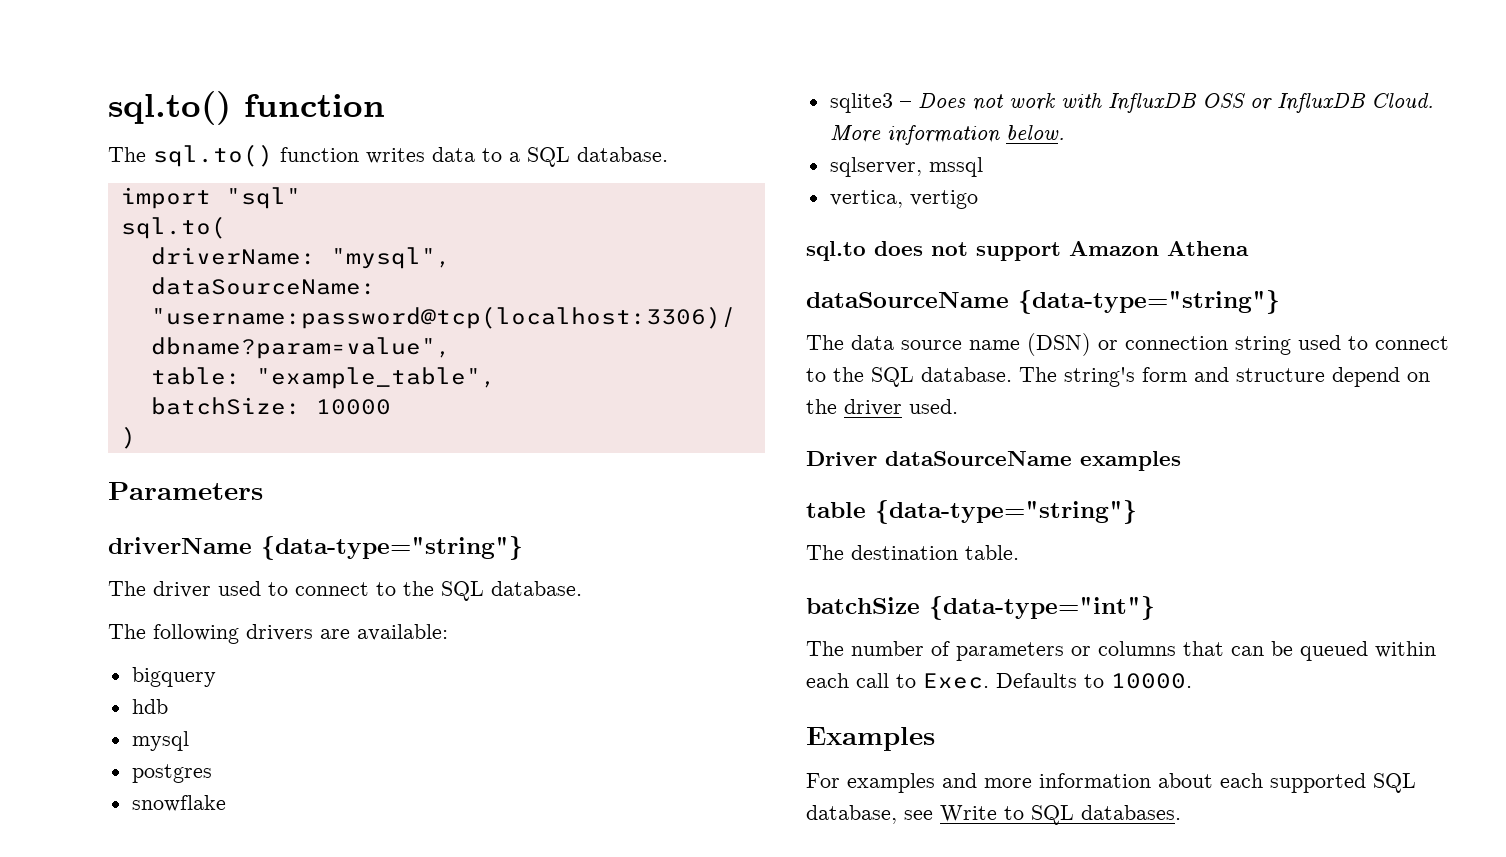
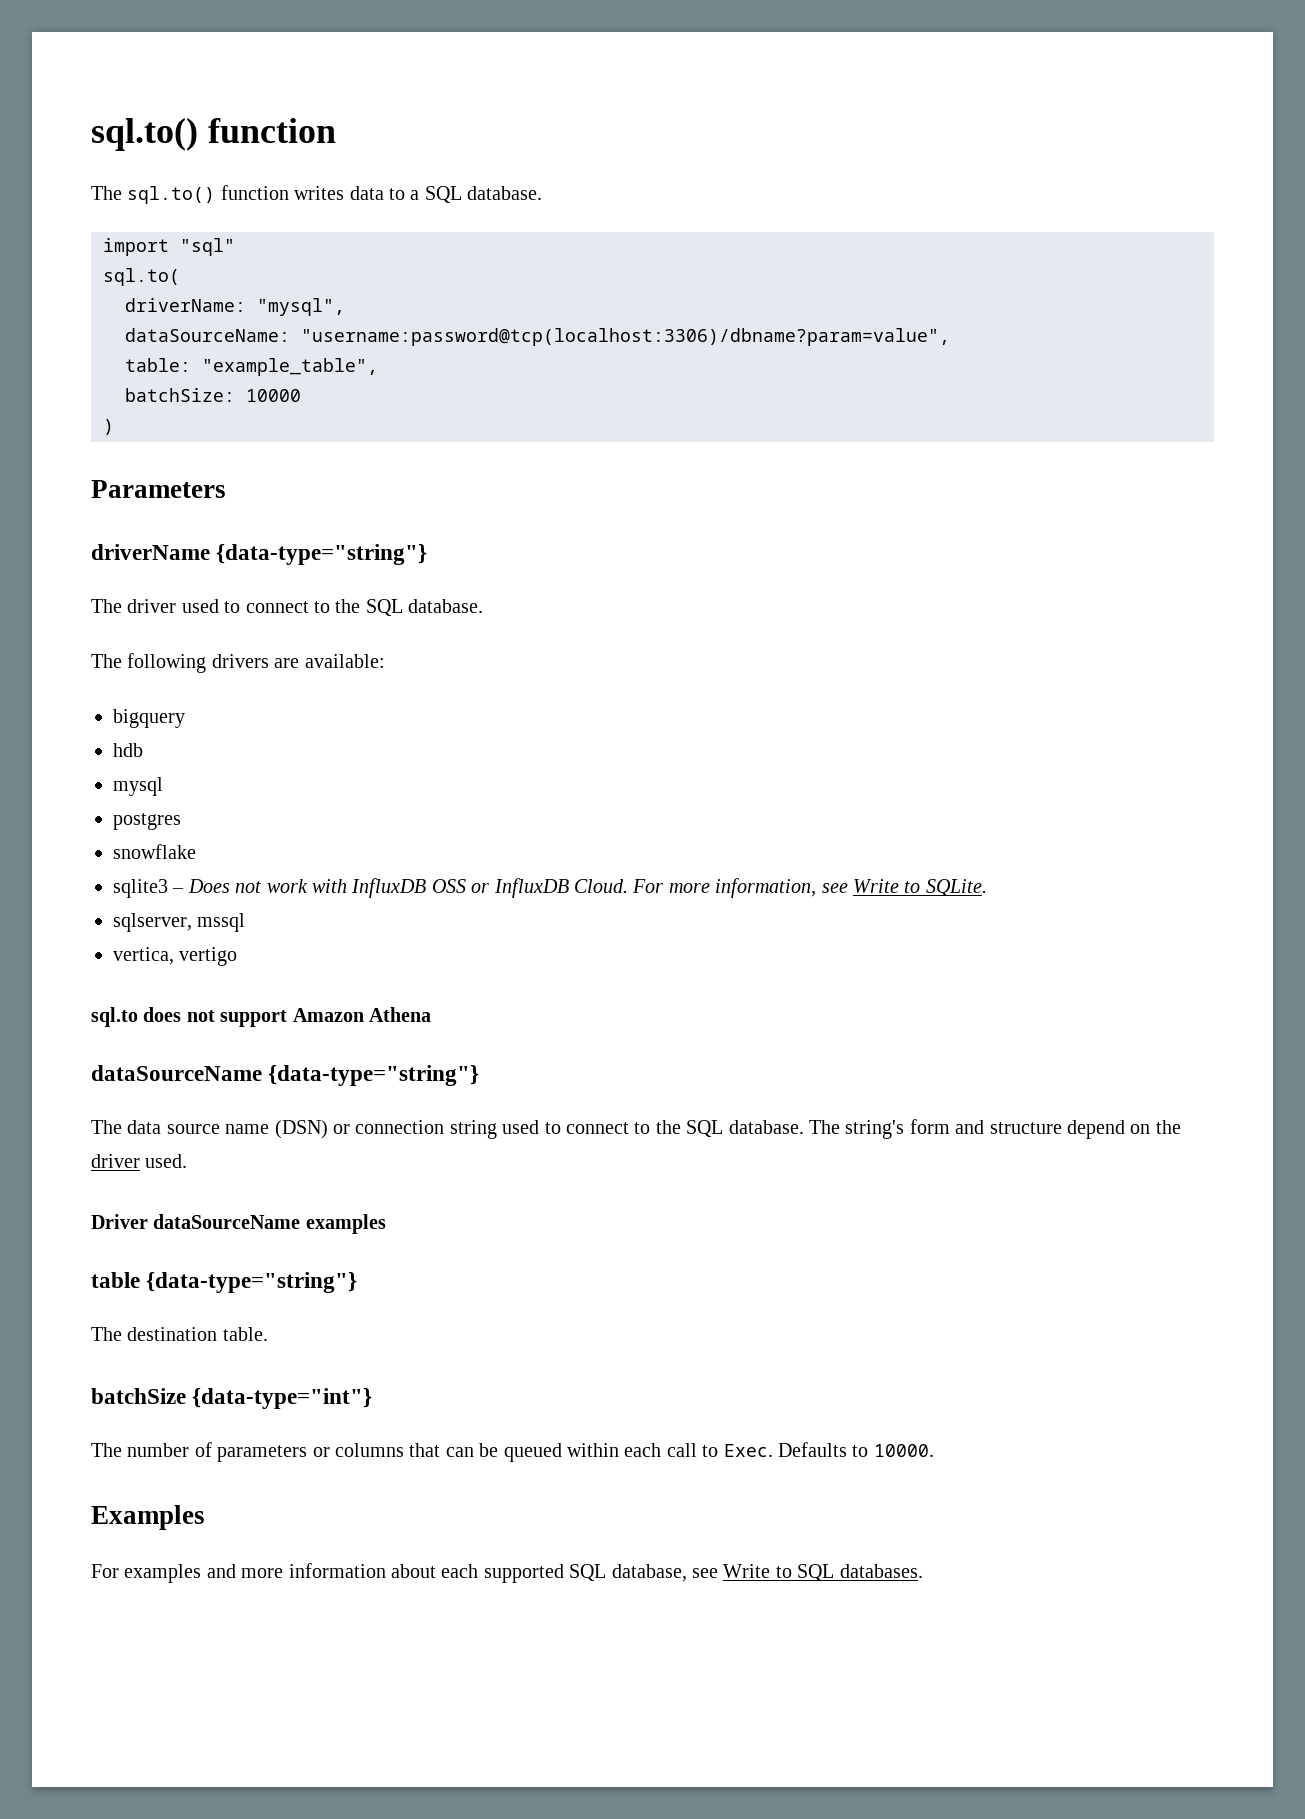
[829,125,1065,145] More information below. -> [632,878,987,898] For more information, see Write to SQLite.

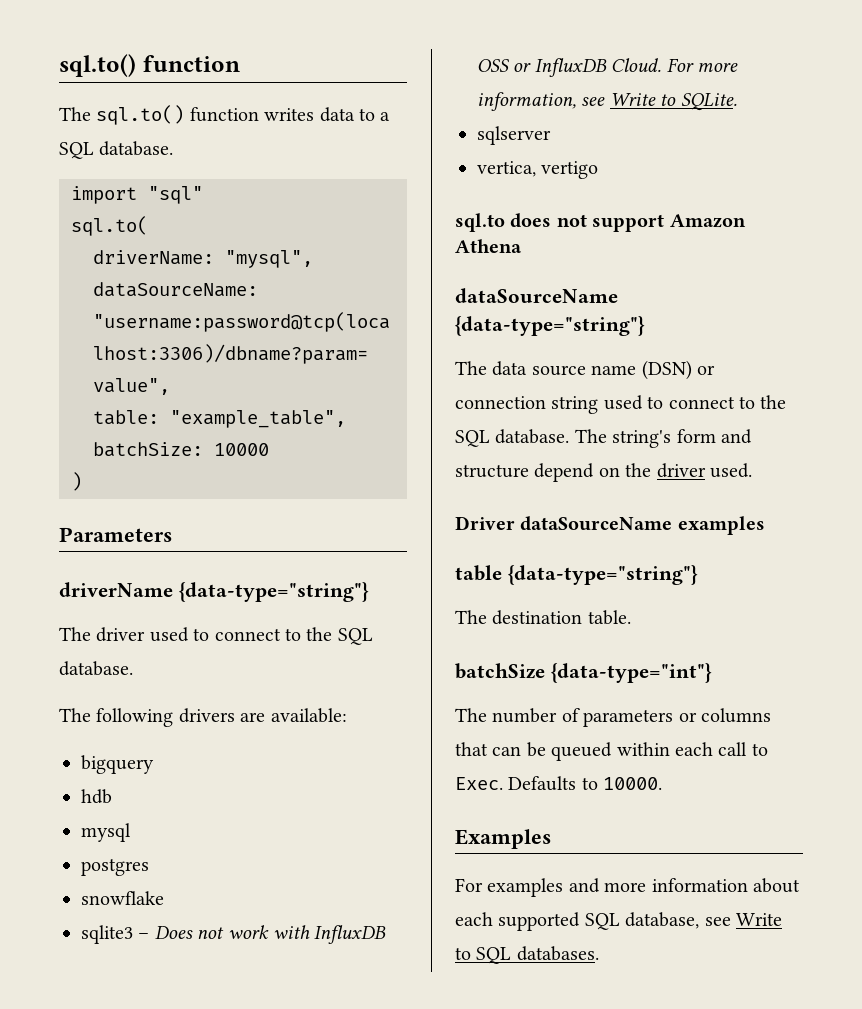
[113,913,246,932] sqlserver, mssql -> [477,126,551,145] sqlserver

